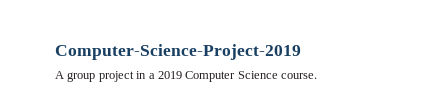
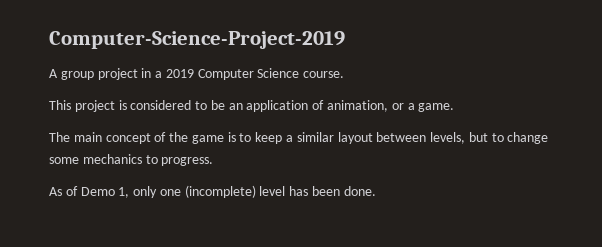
(317, 76) none -> [49,100,455,112] [49,132,549,144] [49,154,214,166] [49,185,376,198] // This project is considered to be an application of animation, or a game. // The main concept of the game is to keep a similar layout between levels, but to change some mechanics to progress. // As of Demo 1, only one (incomplete) level has been done.

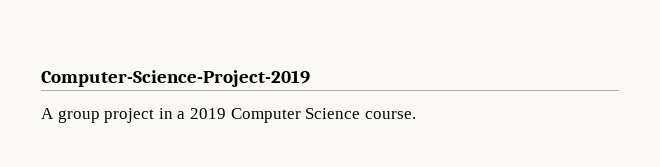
[49,100,455,112] [49,132,549,144] [49,154,214,166] [49,185,376,198] // This project is considered to be an application of animation, or a game. // The main concept of the game is to keep a similar layout between levels, but to change some mechanics to progress. // As of Demo 1, only one (incomplete) level has been done. -> (416, 115) none

